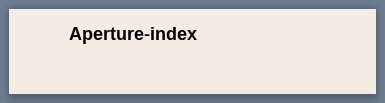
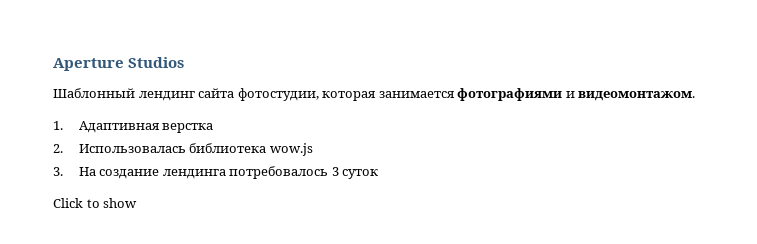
[69,27,197,44] Aperture-index -> [53,57,185,71] [53,88,696,101] [53,121,214,133] [53,143,313,156] [53,166,379,179] [53,198,138,208] Aperture Studios // Шаблонный лендинг сайта фотостудии, которая занимается фотографиями и видеомонтажом. // 1. Адаптивная верстка // 2. Использовалась библиотека wow.js // 3. На создание лендинга потребовалось 3 суток // Click to show

